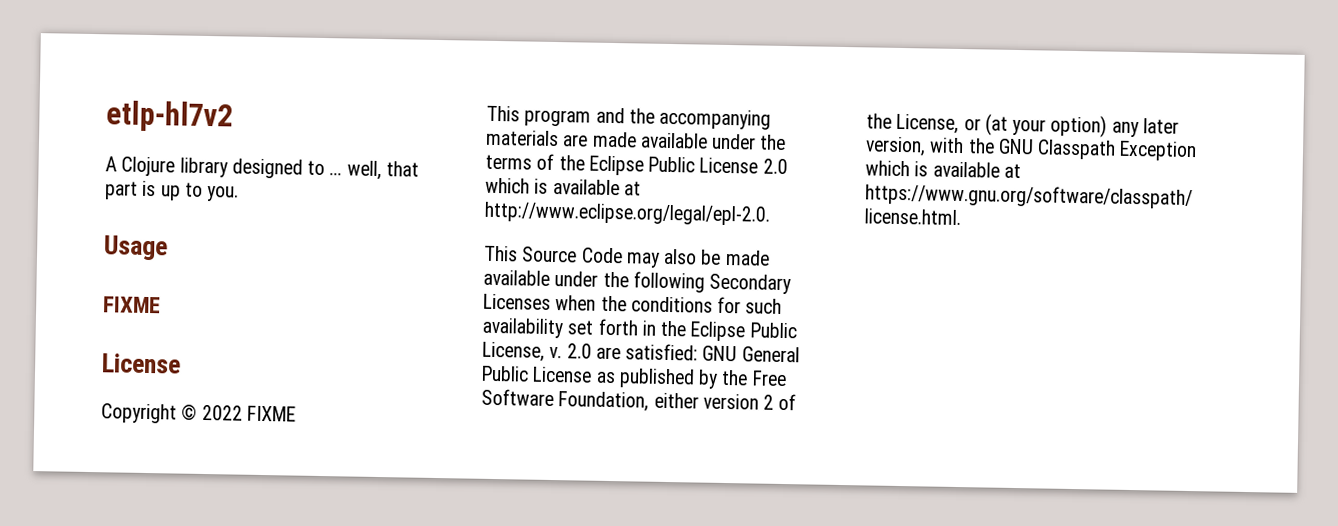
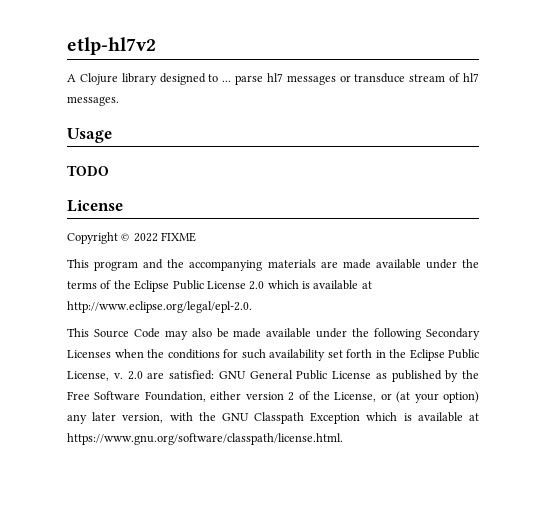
[346,160,419,181] [105,180,240,202] well, that part is up to you. -> [235,73,480,85] [67,96,119,106] parse hl7 messages or transduce stream of hl7 messages.
[103,296,161,314] FIXME -> [67,165,109,176] TODO

